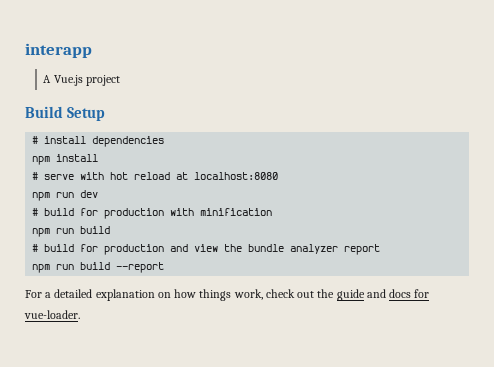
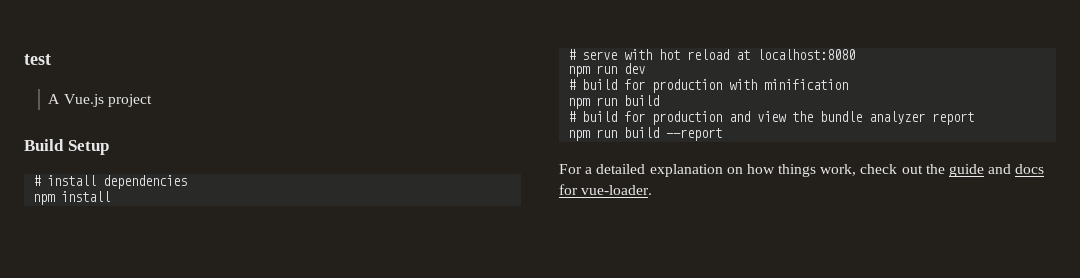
[25,43,92,58] interapp -> [24,54,51,65] test

